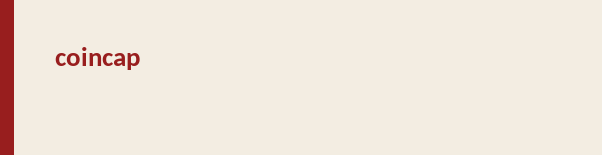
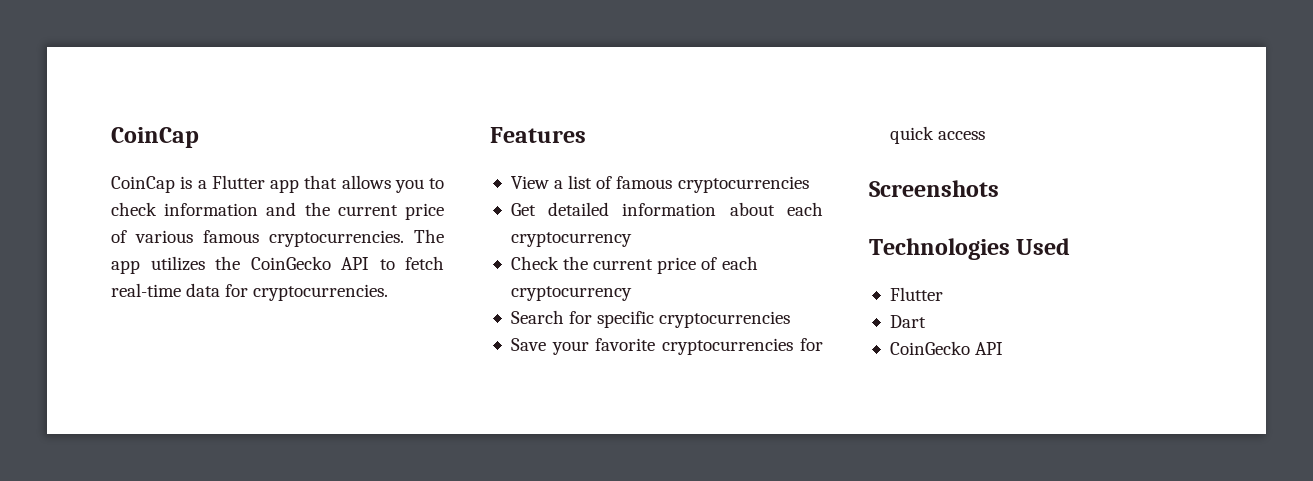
[55,47,140,70] coincap -> [111,127,199,148] [111,175,444,193] [111,202,445,220] [111,229,444,247] [111,256,444,274] [111,283,389,301] [490,127,586,143] [510,175,809,193] [510,202,823,216] [510,232,632,247] [510,256,758,274] [510,286,632,301] [510,310,791,328] [510,338,823,355] [889,126,986,144] [869,180,999,197] [869,238,1071,260] [889,287,943,301] [889,315,926,328] [889,341,1004,355] CoinCap // CoinCap is a Flutter app that allows you to check information and the current price of various famous cryptocurrencies. The app utilizes the CoinGecko API to fetch real-time data for cryptocurrencies. // Features // View a list of famous cryptocurrencies // Get detailed information about each cryptocurrency // Check the current price of each cryptocurrency // Search for specific cryptocurrencies // Save your favorite cryptocurrencies for quick access // Screenshots // Technologies Used // Flutter // Dart // CoinGecko API

